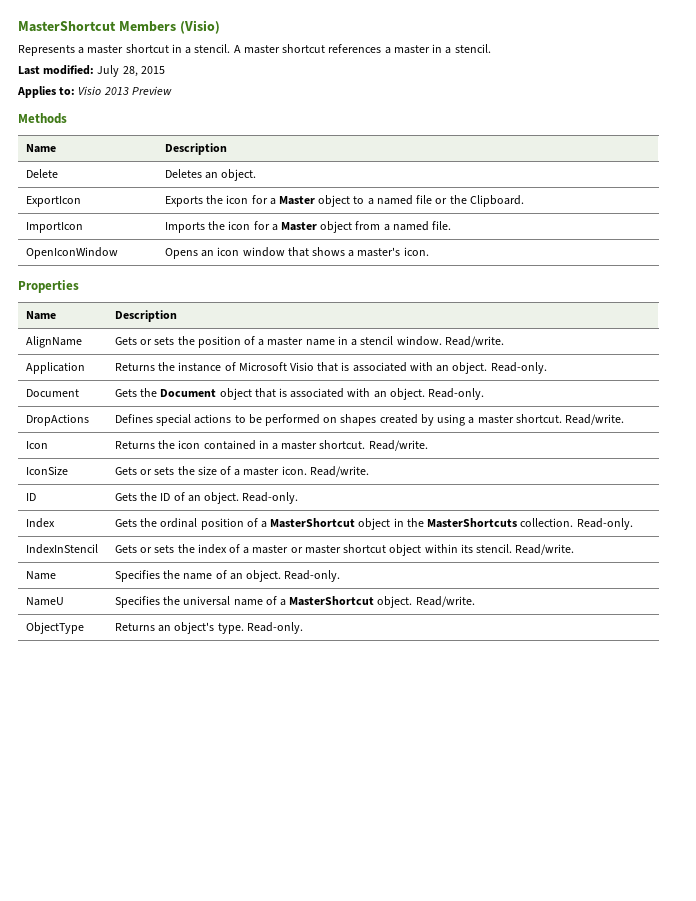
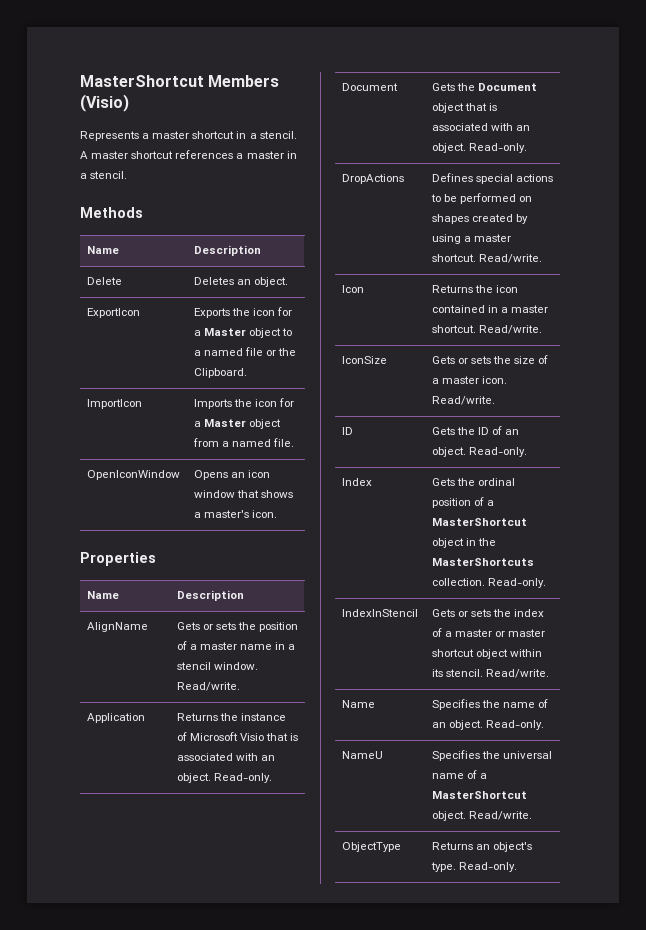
[18,65,165,77] [17,86,172,98] // Last modified: July 28, 2015 // Applies to: Visio 2013 Preview -> (128, 175) none

